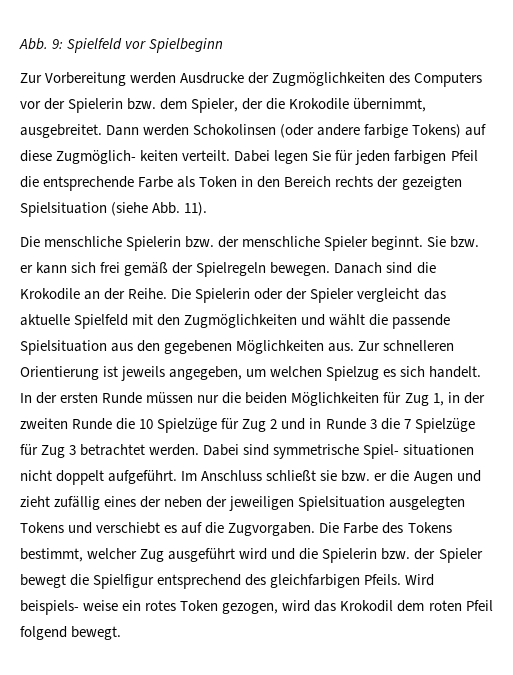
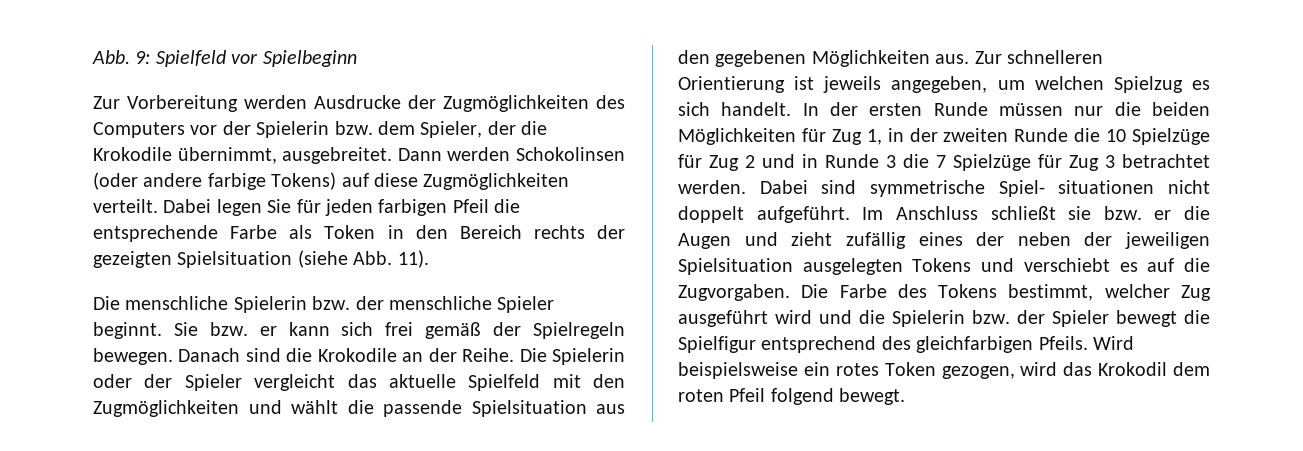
[56,150,179,164] Zugmöglich- keiten -> [423,173,570,190] Zugmöglichkeiten
[20,600,119,615] beispiels- weise -> [678,362,798,379] beispielsweise

